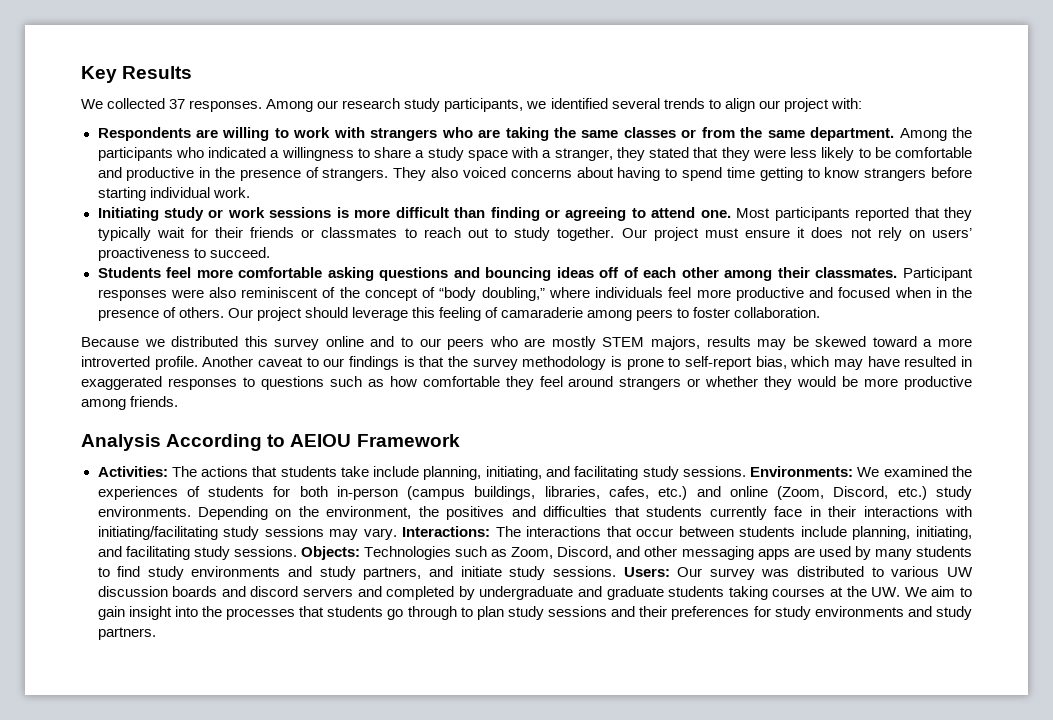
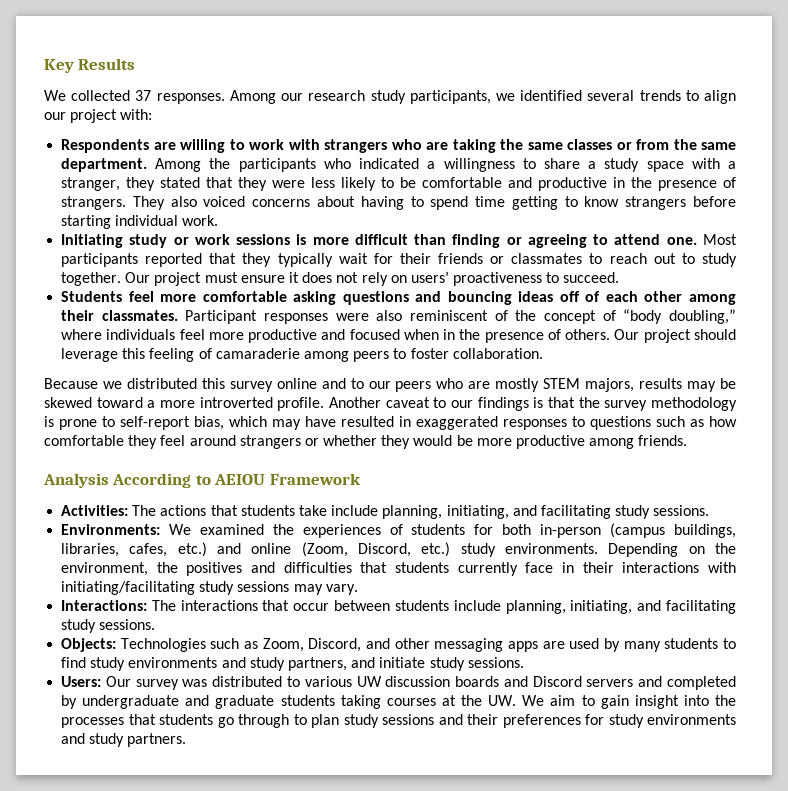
(746, 471) none -> (710, 510) //
(397, 534) none -> (358, 589) //
(297, 551) none -> (156, 624) //
(616, 571) none -> (524, 662) //
[250,586,299,597] discord -> [532,676,582,687] Discord

